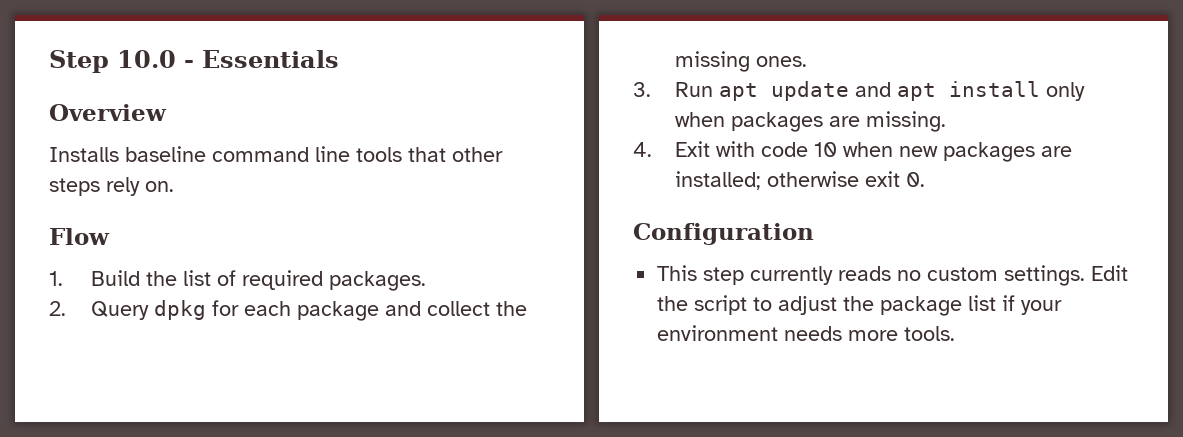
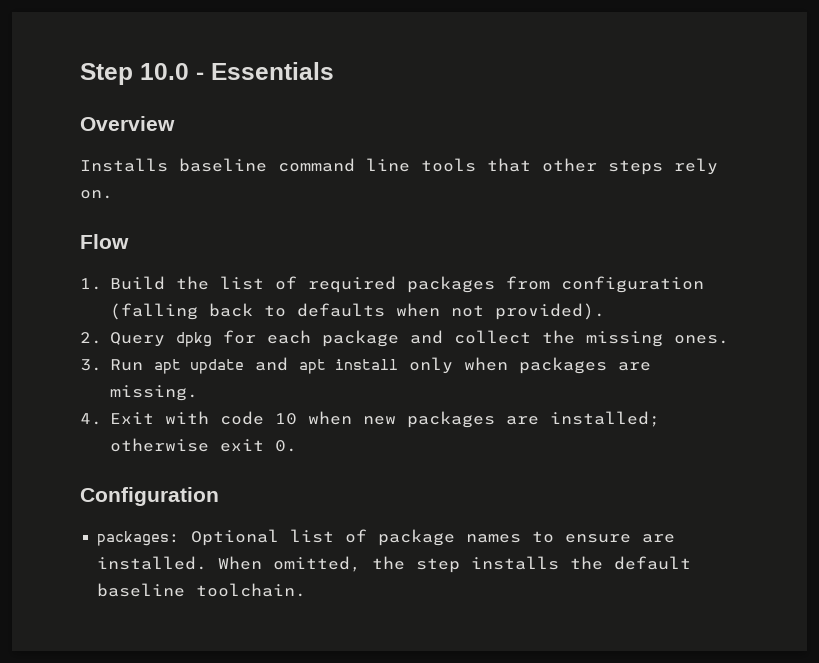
[328,271,426,291] packages. -> [406,276,704,293] [109,303,605,320] packages from configuration (falling back to defaults when not provided).
[657,265,1129,286] [657,295,1063,316] [657,325,956,341] This step currently reads no custom settings. Edit the script to adjust the package list if your environment needs more tools. -> [97,529,676,546] [97,556,692,573] [97,583,307,597] packages: Optional list of package names to ensure are installed. When omitted, the step installs the default baseline toolchain.

